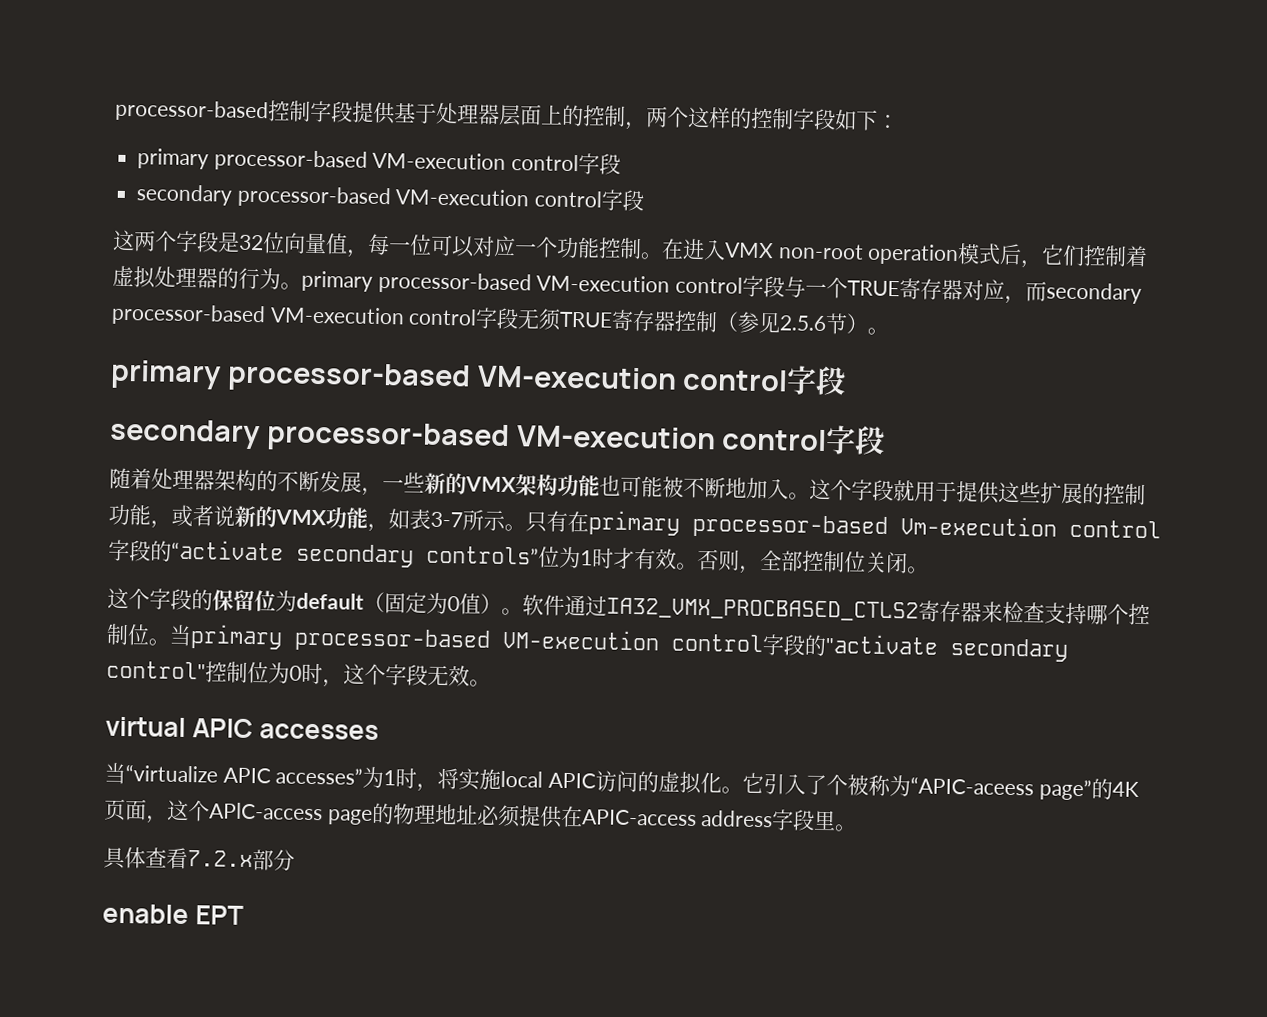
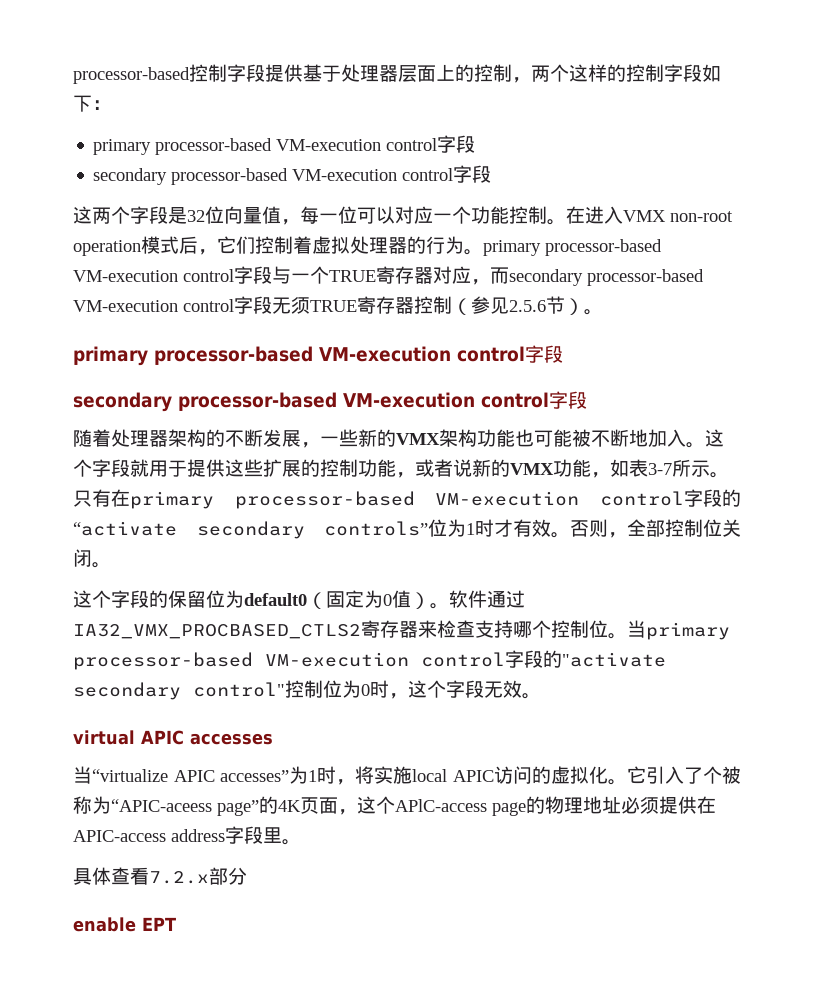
[900,515,1057,537] Vm-execution -> [435,491,580,506] VM-execution
[296,592,364,610] default -> [244,593,307,606] default0

